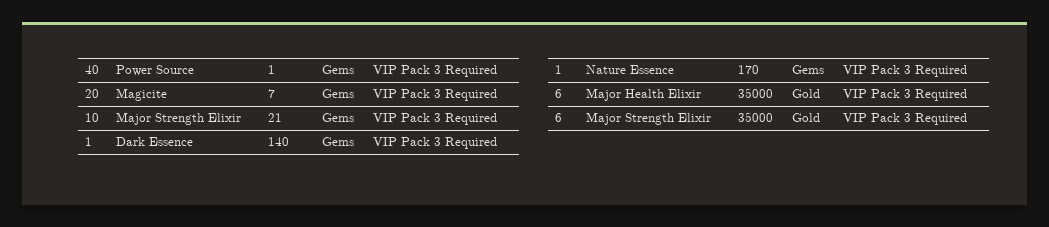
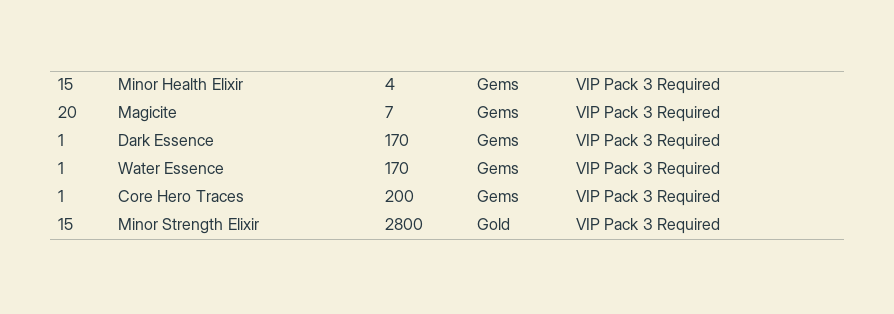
[85,65,100,74] [116,65,195,76] [268,65,276,74] 40 | Power Source | 1 -> [58,78,74,90] [118,78,243,90] [385,78,396,90] 15 | Minor Health Elixir | 4
[85,113,100,122] [116,112,242,125] [268,113,283,122] [322,113,355,122] [373,113,498,125] [85,137,93,146] [116,137,194,146] [268,137,290,146] [322,137,355,146] [373,137,498,149] [555,65,563,74] [586,65,675,74] [738,65,760,74] [792,65,825,74] [843,65,968,77] [555,89,563,98] [586,88,702,101] [738,88,774,98] [792,89,821,98] [843,89,968,101] [555,113,563,122] [586,112,712,125] [738,112,774,122] [792,113,821,122] [843,113,968,125] 10 | Major Strength Elixir | 21 | Gems | VIP Pack 3 Required // 1 | Dark Essence | 140 | Gems | VIP Pack 3 Required // 1 | Nature Essence | 170 | Gems | VIP Pack 3 Required // 6 | Major Health Elixir | 35000 | Gold | VIP Pack 3 Required // 6 | Major Strength Elixir | 35000 | Gold | VIP Pack 3 Required -> [58,134,65,146] [118,134,215,146] [385,134,410,146] [477,134,520,146] [576,134,721,150] [58,162,65,174] [118,162,225,174] [385,162,410,174] [477,162,520,174] [576,162,721,178] [58,190,65,202] [118,190,244,202] [385,190,415,202] [477,190,520,202] [576,190,721,206] [58,218,74,230] [118,218,259,234] [385,218,424,230] [477,218,511,230] [576,218,721,234] 1 | Dark Essence | 170 | Gems | VIP Pack 3 Required // 1 | Water Essence | 170 | Gems | VIP Pack 3 Required // 1 | Core Hero Traces | 200 | Gems | VIP Pack 3 Required // 15 | Minor Strength Elixir | 2800 | Gold | VIP Pack 3 Required

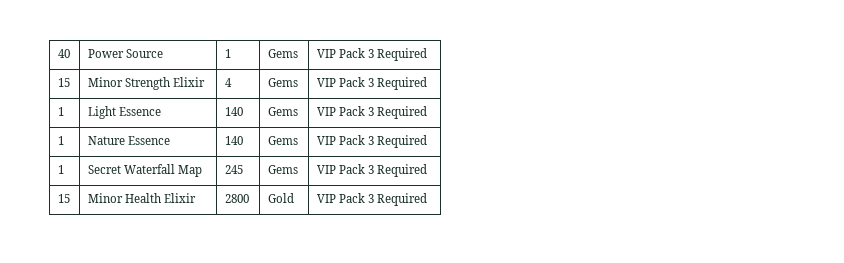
[58,78,74,90] [118,78,243,90] [385,78,396,90] [477,78,520,90] [576,78,721,94] [58,106,78,118] [118,106,178,122] [385,106,394,118] [477,106,520,118] [576,106,721,122] [58,134,65,146] [118,134,215,146] [385,134,410,146] [477,134,520,146] [576,134,721,150] [58,162,65,174] [118,162,225,174] [385,162,410,174] [477,162,520,174] [576,162,721,178] [58,190,65,202] [118,190,244,202] [385,190,415,202] 15 | Minor Health Elixir | 4 | Gems | VIP Pack 3 Required // 20 | Magicite | 7 | Gems | VIP Pack 3 Required // 1 | Dark Essence | 170 | Gems | VIP Pack 3 Required // 1 | Water Essence | 170 | Gems | VIP Pack 3 Required // 1 | Core Hero Traces | 200 -> [57,49,70,58] [87,49,164,58] [224,49,231,58] 40 | Power Source | 1
(259, 224) none -> [224,78,232,87] [267,78,298,87] [316,77,428,90] [57,107,64,116] [87,106,162,119] [224,107,243,116] [267,107,298,116] [316,106,428,119] [57,136,64,145] [87,136,171,145] [224,136,243,145] [267,136,298,145] [316,135,428,148] [57,165,64,174] [87,164,203,177] [224,165,243,174] [267,165,298,174] [316,164,428,177] [57,194,70,203] [87,193,197,203] | 4 | Gems | VIP Pack 3 Required // 1 | Light Essence | 140 | Gems | VIP Pack 3 Required // 1 | Nature Essence | 140 | Gems | VIP Pack 3 Required // 1 | Secret Waterfall Map | 245 | Gems | VIP Pack 3 Required // 15 | Minor Health Elixir

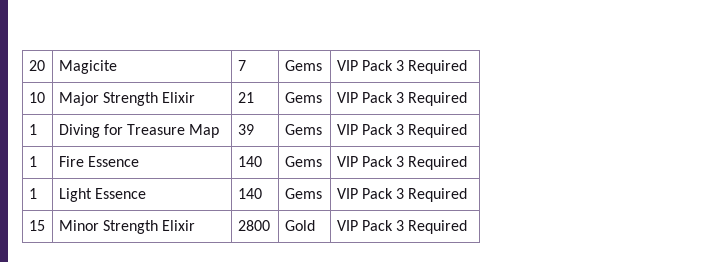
[57,49,70,58] [87,49,164,58] [224,49,231,58] [267,49,298,58] [316,48,428,61] [57,78,70,87] [87,77,206,90] [224,78,232,87] 40 | Power Source | 1 | Gems | VIP Pack 3 Required // 15 | Minor Strength Elixir | 4 -> [28,60,45,71] [58,60,117,74] [237,60,246,71] [284,60,322,71] [336,60,468,74] [28,92,45,103] [58,92,196,106] [237,92,254,103] [284,92,322,103] [336,92,468,106] [28,124,37,135] [58,124,220,138] [237,124,254,135] [284,124,322,135] [336,124,468,138] [28,156,37,167] [58,156,140,167] [237,156,262,167] 20 | Magicite | 7 | Gems | VIP Pack 3 Required // 10 | Major Strength Elixir | 21 | Gems | VIP Pack 3 Required // 1 | Diving for Treasure Map | 39 | Gems | VIP Pack 3 Required // 1 | Fire Essence | 140
[57,136,64,145] [87,136,171,145] [224,136,243,145] [267,136,298,145] [316,135,428,148] [57,165,64,174] [87,164,203,177] [224,165,243,174] [267,165,298,174] [316,164,428,177] [57,194,70,203] [87,193,162,203] // 1 | Nature Essence | 140 | Gems | VIP Pack 3 Required // 1 | Secret Waterfall Map | 245 | Gems | VIP Pack 3 Required // 15 | Minor Health -> [28,220,45,231] [58,220,159,234] // 15 | Minor Strength

